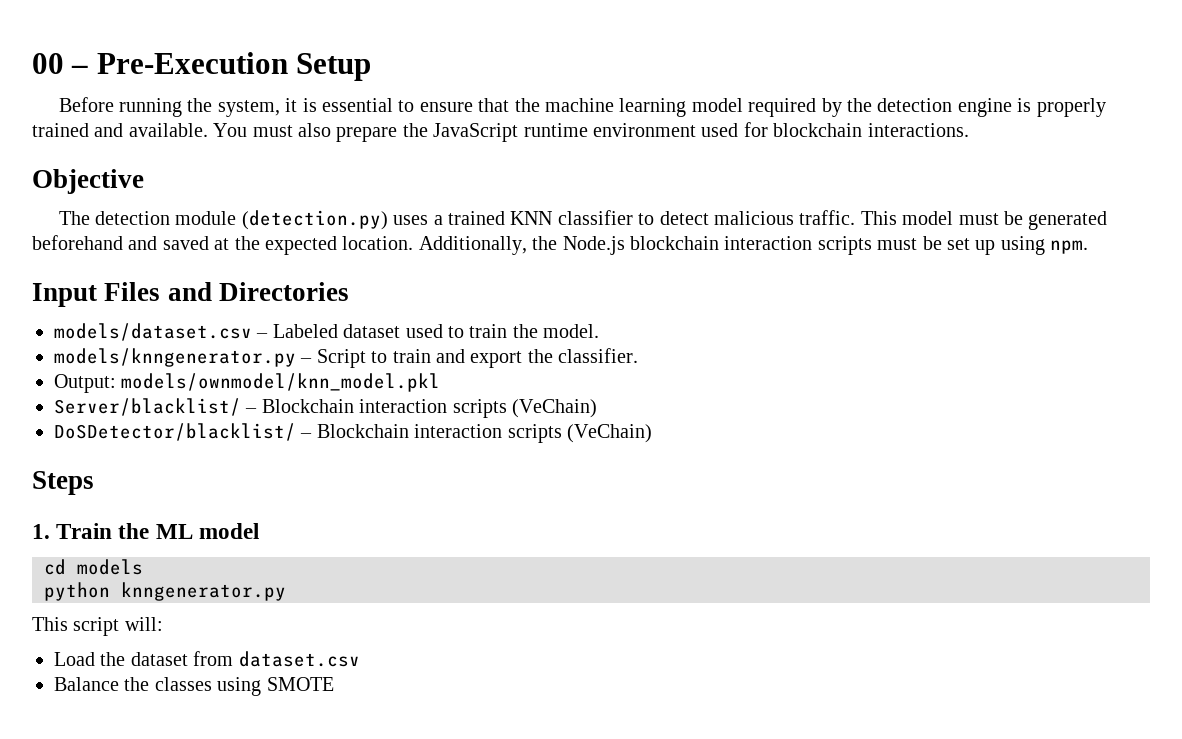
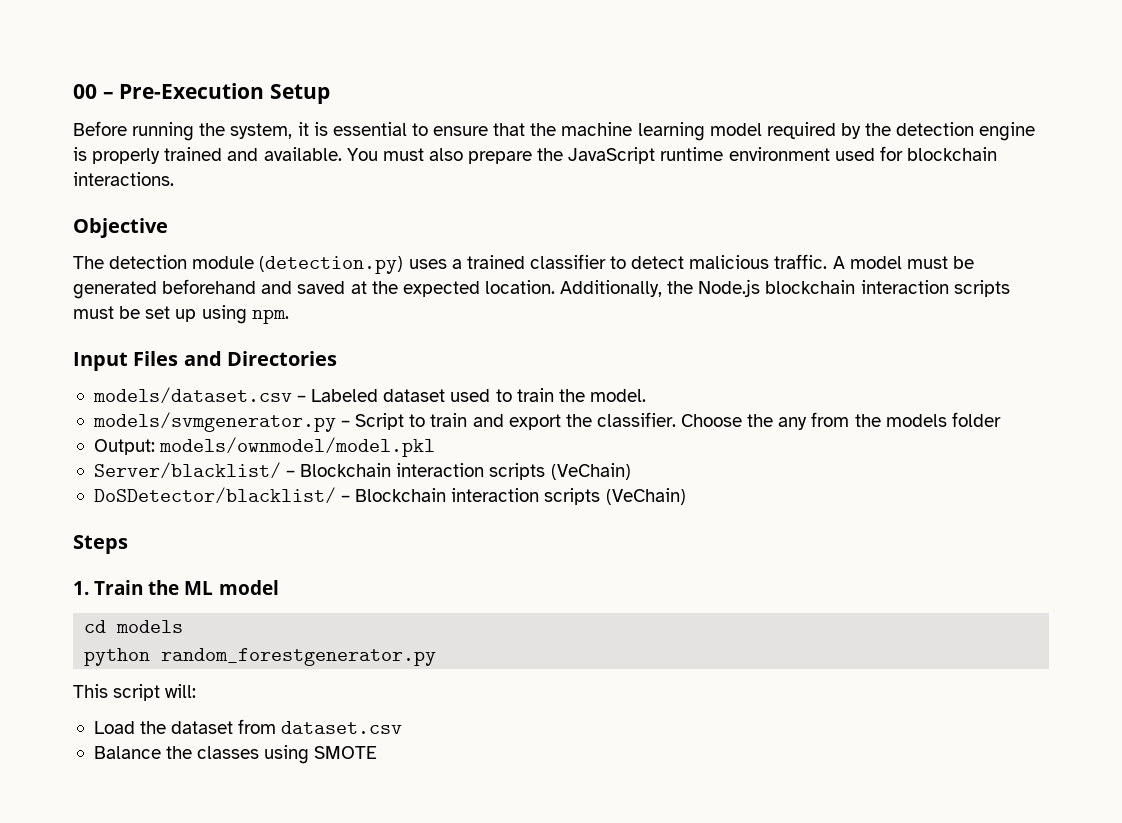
[510,211,553,225] KNN -> (525, 262) none
[860,211,897,225] This -> [832,256,845,269] A
[54,348,296,367] models/knngenerator.py -> [92,412,336,432] models/svmgenerator.py
(639, 355) none -> [681,412,1001,430] Choose the any from the models folder
[121,373,441,392] models/ownmodel/knn_model.pkl -> [159,437,436,457] models/ownmodel/model.pkl
[121,582,286,601] knngenerator.py -> [161,648,437,666] random_forestgenerator.py

